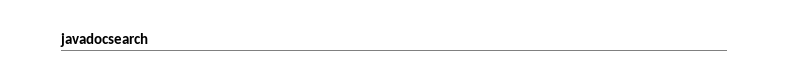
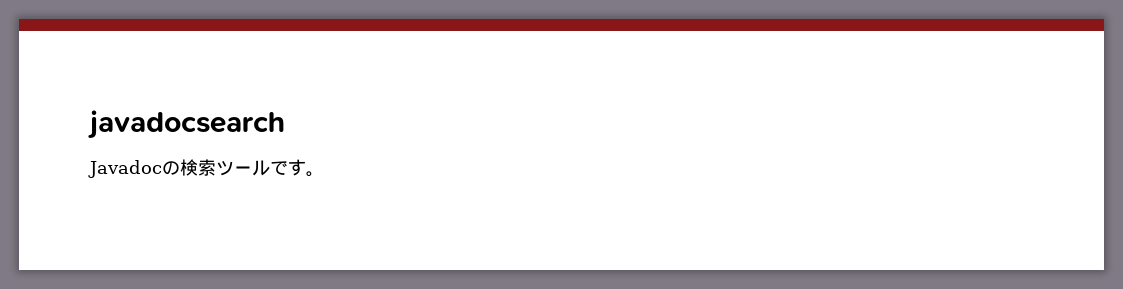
(148, 40) none -> [88,159,324,178] // Javadocの検索ツールです。

